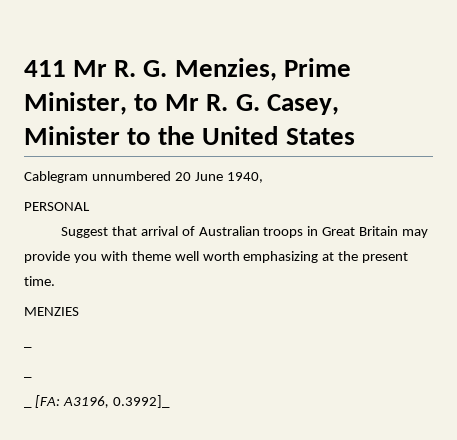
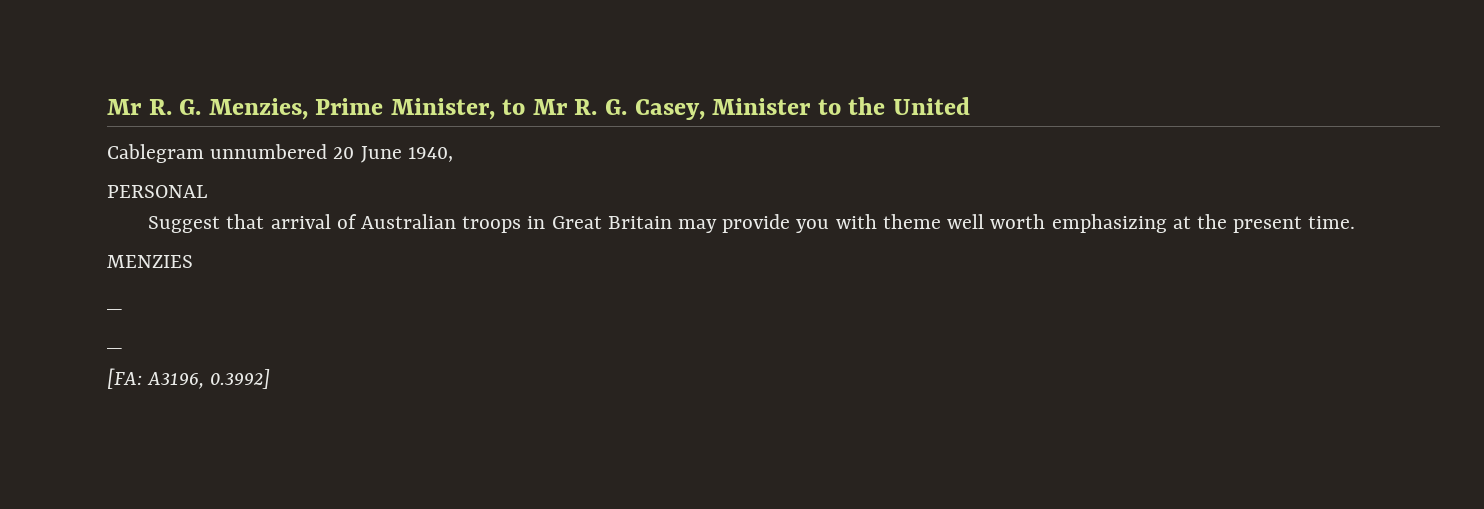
[24,60,66,77] 411 -> (107, 107) none
[285,128,355,145] States -> (970, 106) none
[24,406,32,408] _ -> (122, 347) none
[112,395,170,408] 0.3992]_ -> [210,369,271,389] 0.3992]

